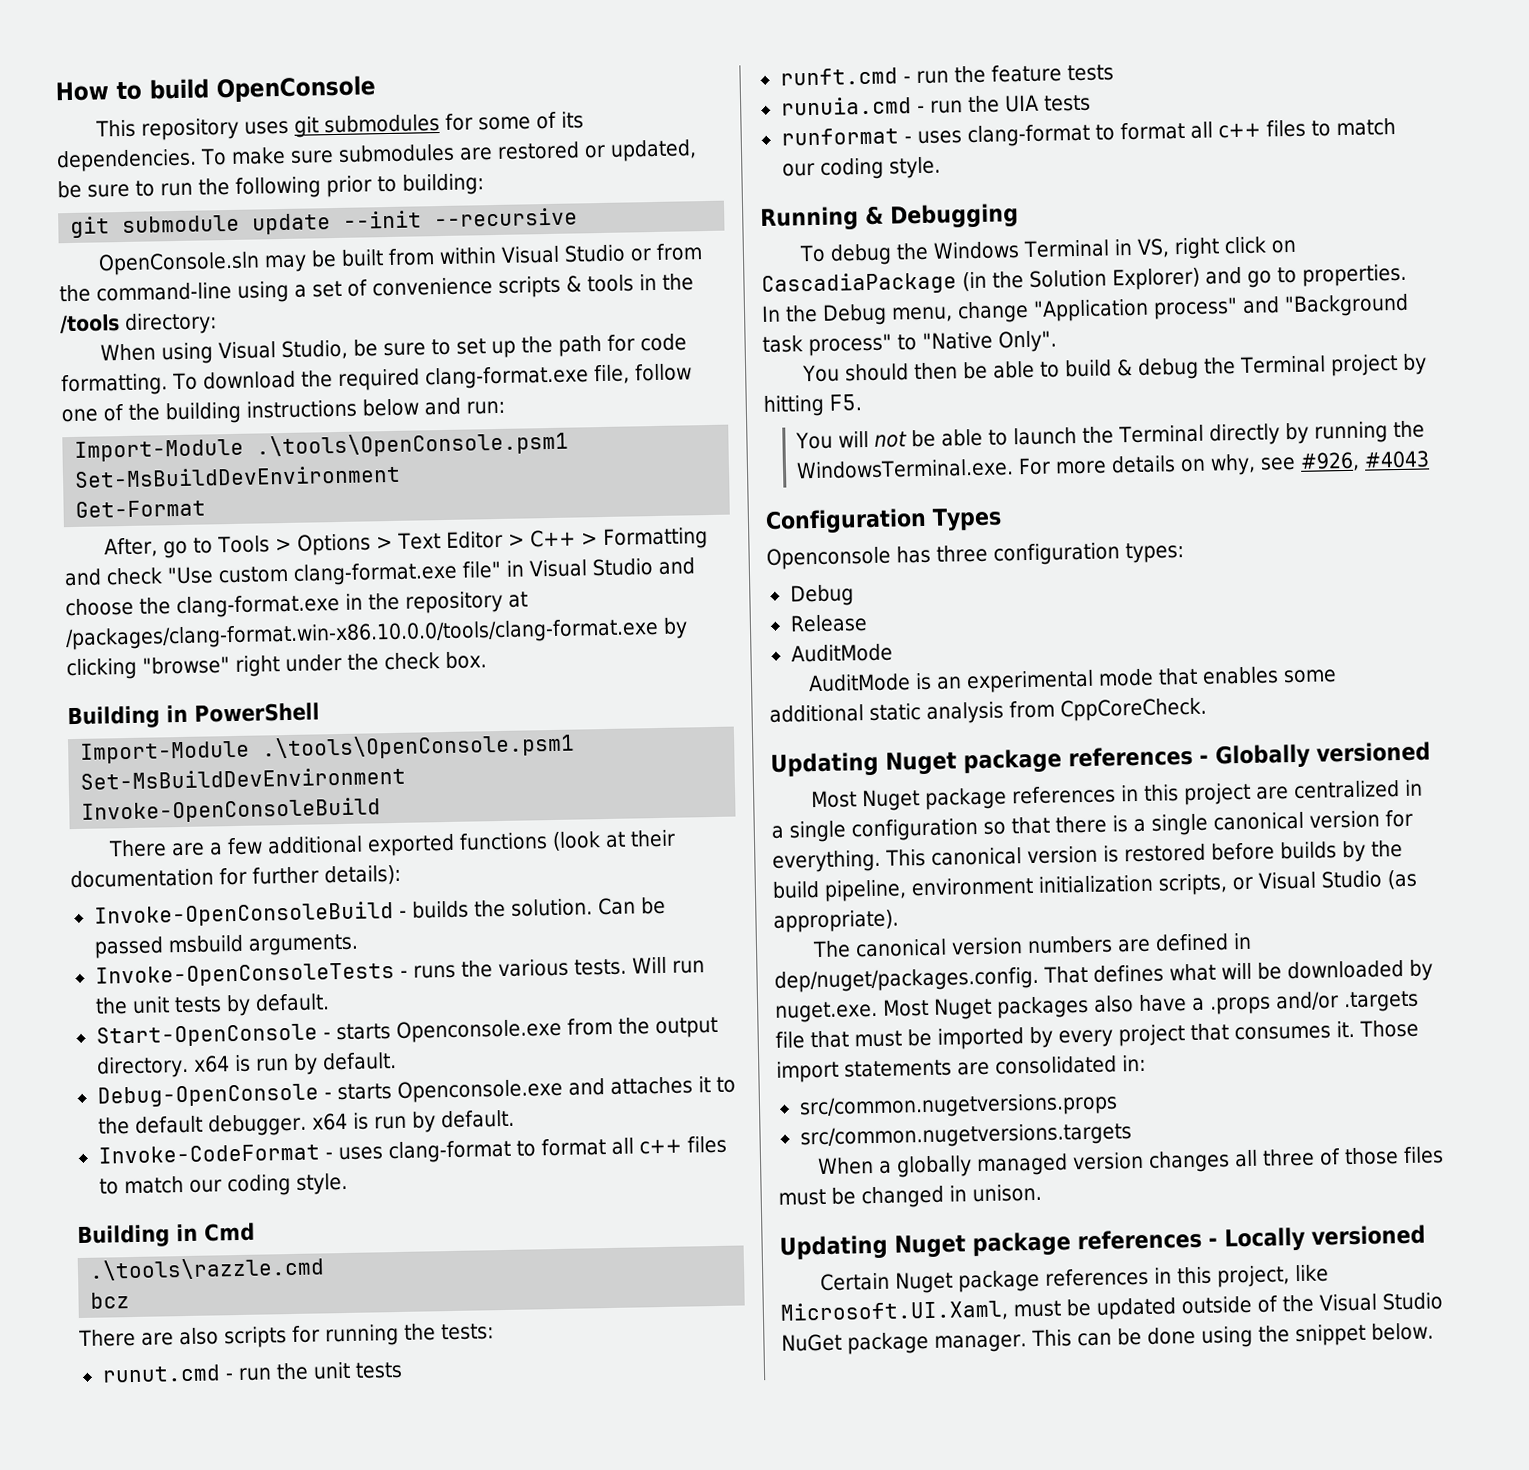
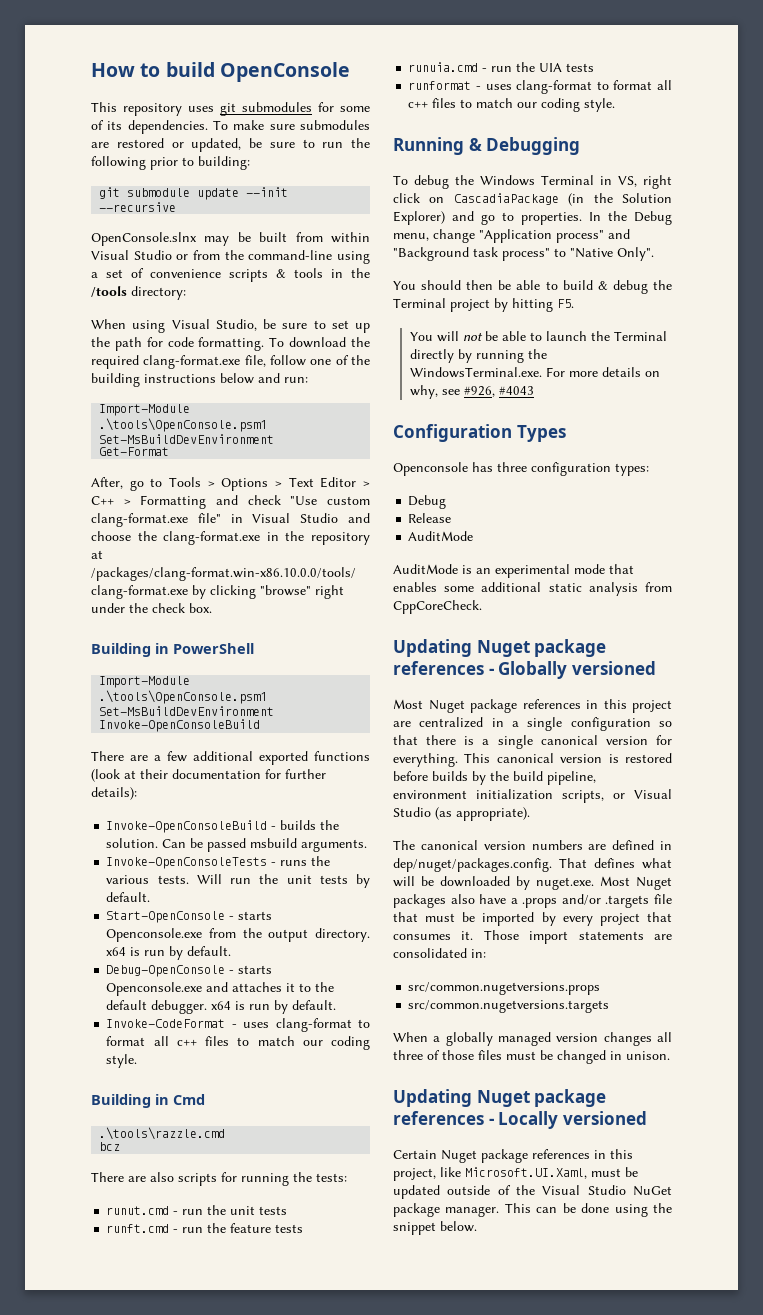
[98,251,261,276] OpenConsole.sln -> [91,232,197,246] OpenConsole.slnx

